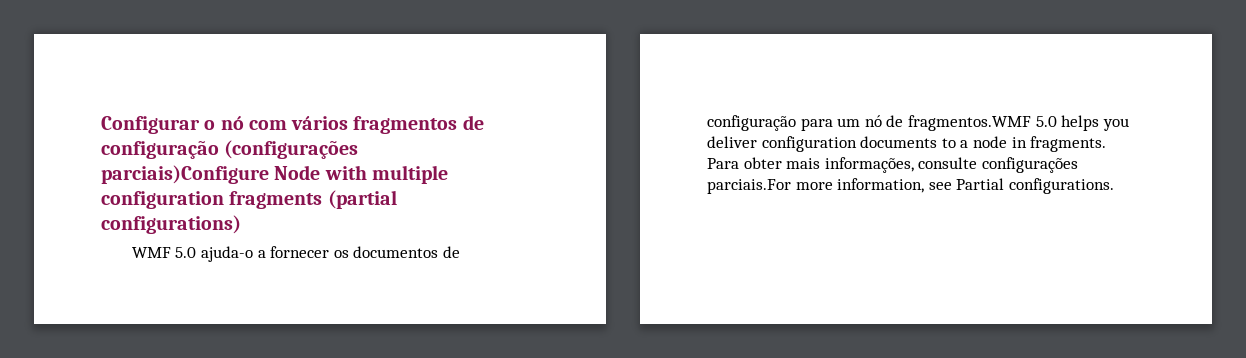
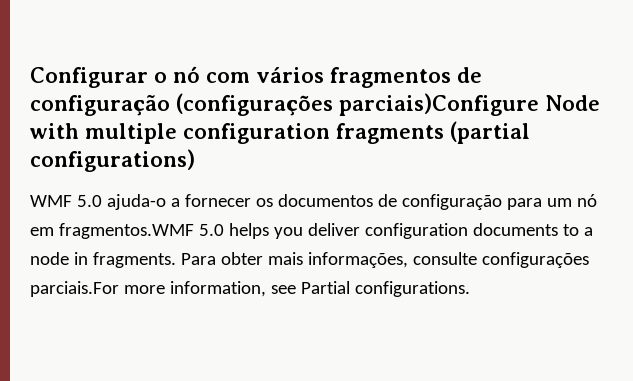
[886,115,904,127] de -> [30,227,54,236] em

